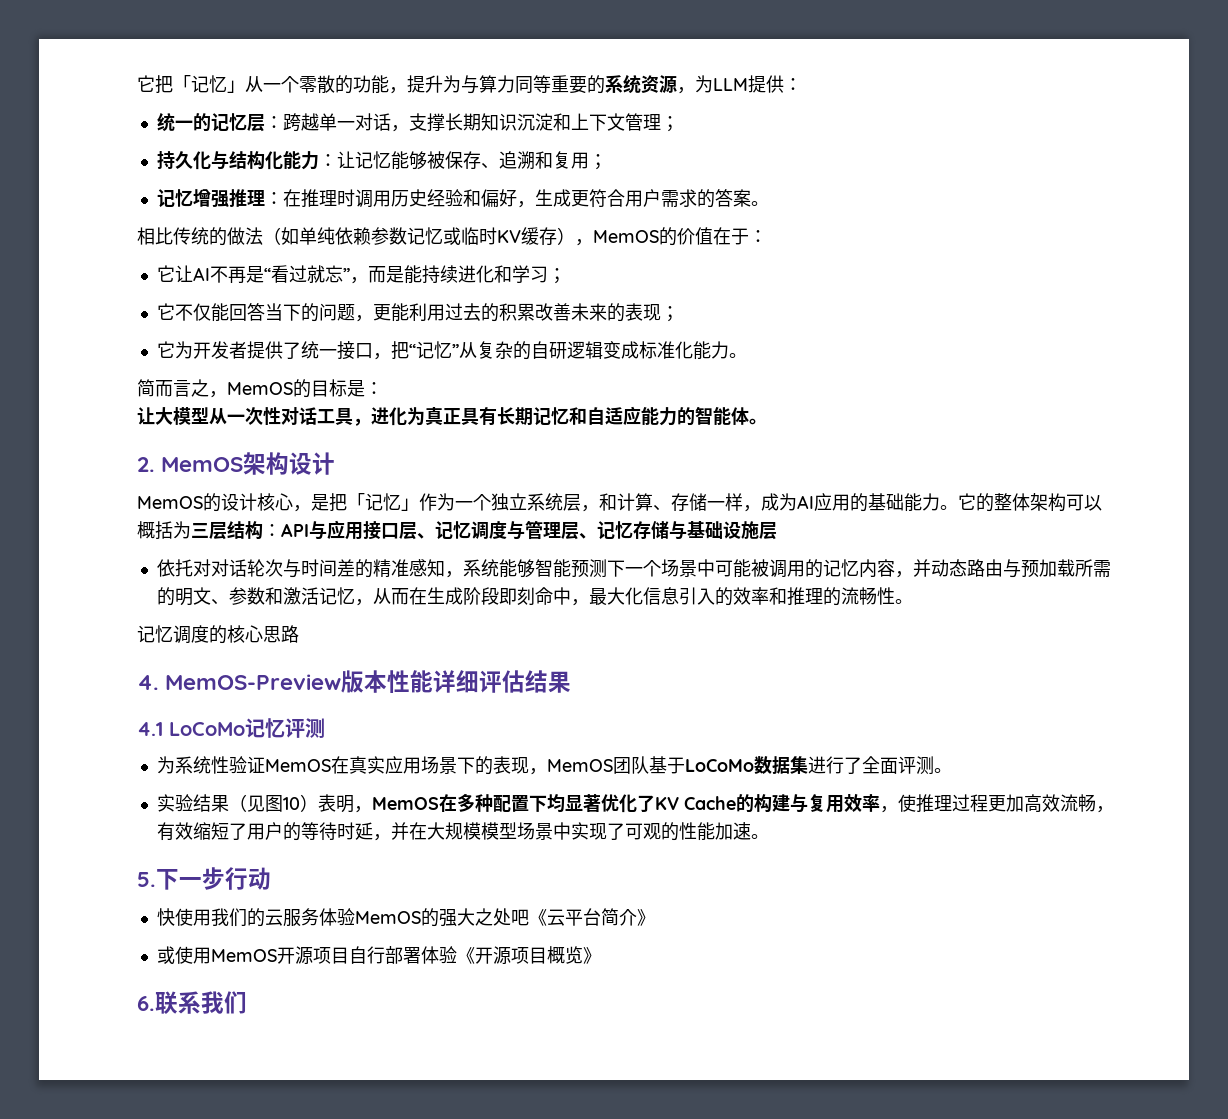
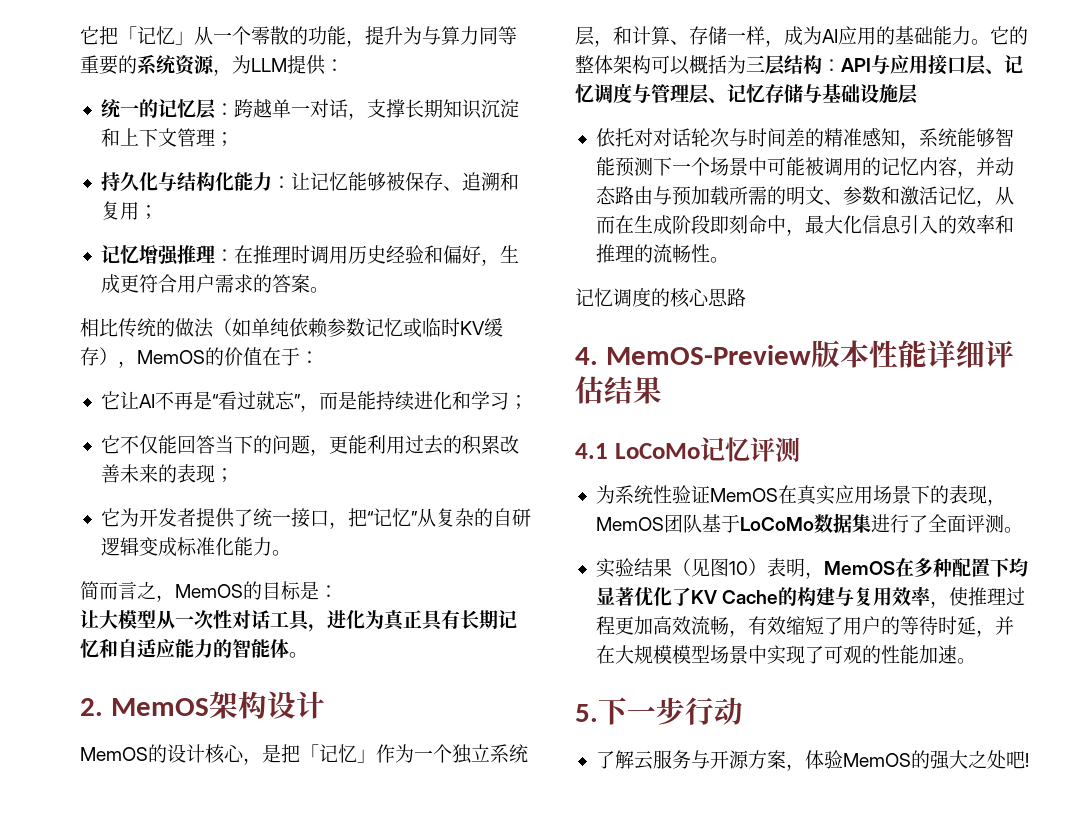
[156,908,319,927] 快使用我们的云服务 -> [595,750,805,771] 了解云服务与开源方案，
[528,908,655,926] [156,946,601,965] [137,991,247,1014] 《云平台简介》 // 或使用MemOS开源项目自行部署体验《开源项目概览》 // 6.联系我们 -> [1024,753,1029,767] !

